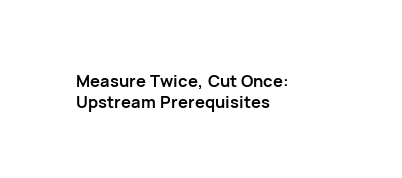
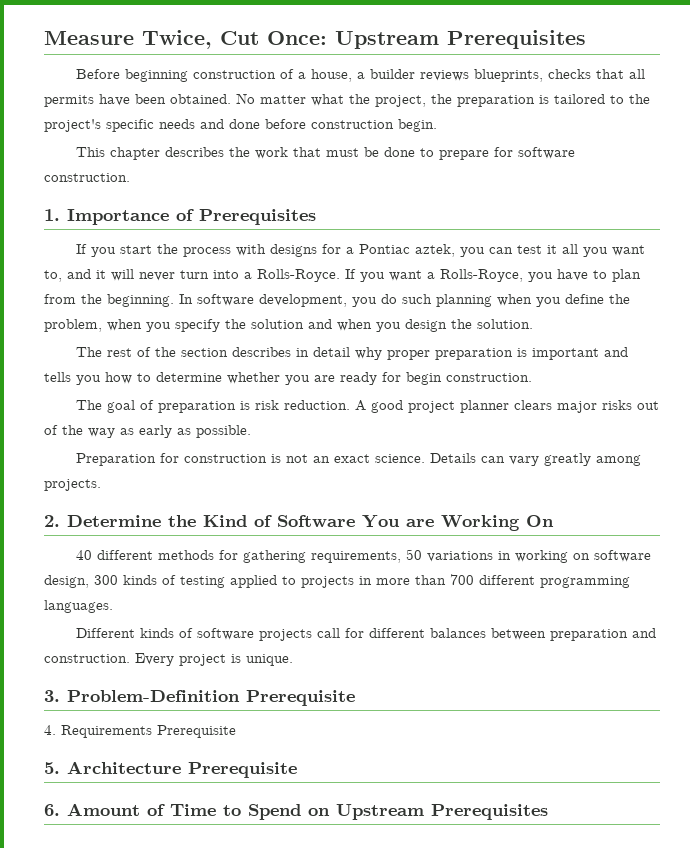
(271, 104) none -> [76,69,646,82] [44,93,650,107] [44,119,437,132] [76,147,576,160] [44,173,130,182] [44,209,316,225] [76,244,646,257] [44,269,641,282] [44,294,630,307] [44,319,533,332] [76,347,629,360] [44,372,532,385] [76,400,660,413] [44,425,251,438] [76,453,642,466] [44,479,101,491] [44,515,554,531] [76,549,652,563] [44,574,630,588] [44,600,113,613] [76,628,657,641] [44,653,293,666] [44,690,355,706] [44,725,236,738] [44,761,297,778] [44,803,548,820] // Before beginning construction of a house, a builder reviews blueprints, checks that all permits have been obtained. No matter what the project, the preparation is tailored to the project's specific needs and done before construction begin. // This chapter describes the work that must be done to prepare for software construction. // 1. Importance of Prerequisites // If you start the process with designs for a Pontiac aztek, you can test it all you want to, and it will never turn into a Rolls-Royce. If you want a Rolls-Royce, you have to plan from the beginning. In software development, you do such planning when you define the problem, when you specify the solution and when you design the solution. // The rest of the section describes in detail why proper preparation is important and tells you how to determine whether you are ready for begin construction. // The goal of preparation is risk reduction. A good project planner clears major risks out of the way as early as possible. // Preparation for construction is not an exact science. Details can vary greatly among projects. // 2. Determine the Kind of Software You are Working On // 40 different methods for gathering requirements, 50 variations in working on software design, 300 kinds of testing applied to projects in more than 700 different programming languages. // Different kinds of software projects call for different balances between preparation and construction. Every project is unique. // 3. Problem-Definition Prerequisite // 4. Requirements Prerequisite // 5. Architecture Prerequisite // 6. Amount of Time to Spend on Upstream Prerequisites

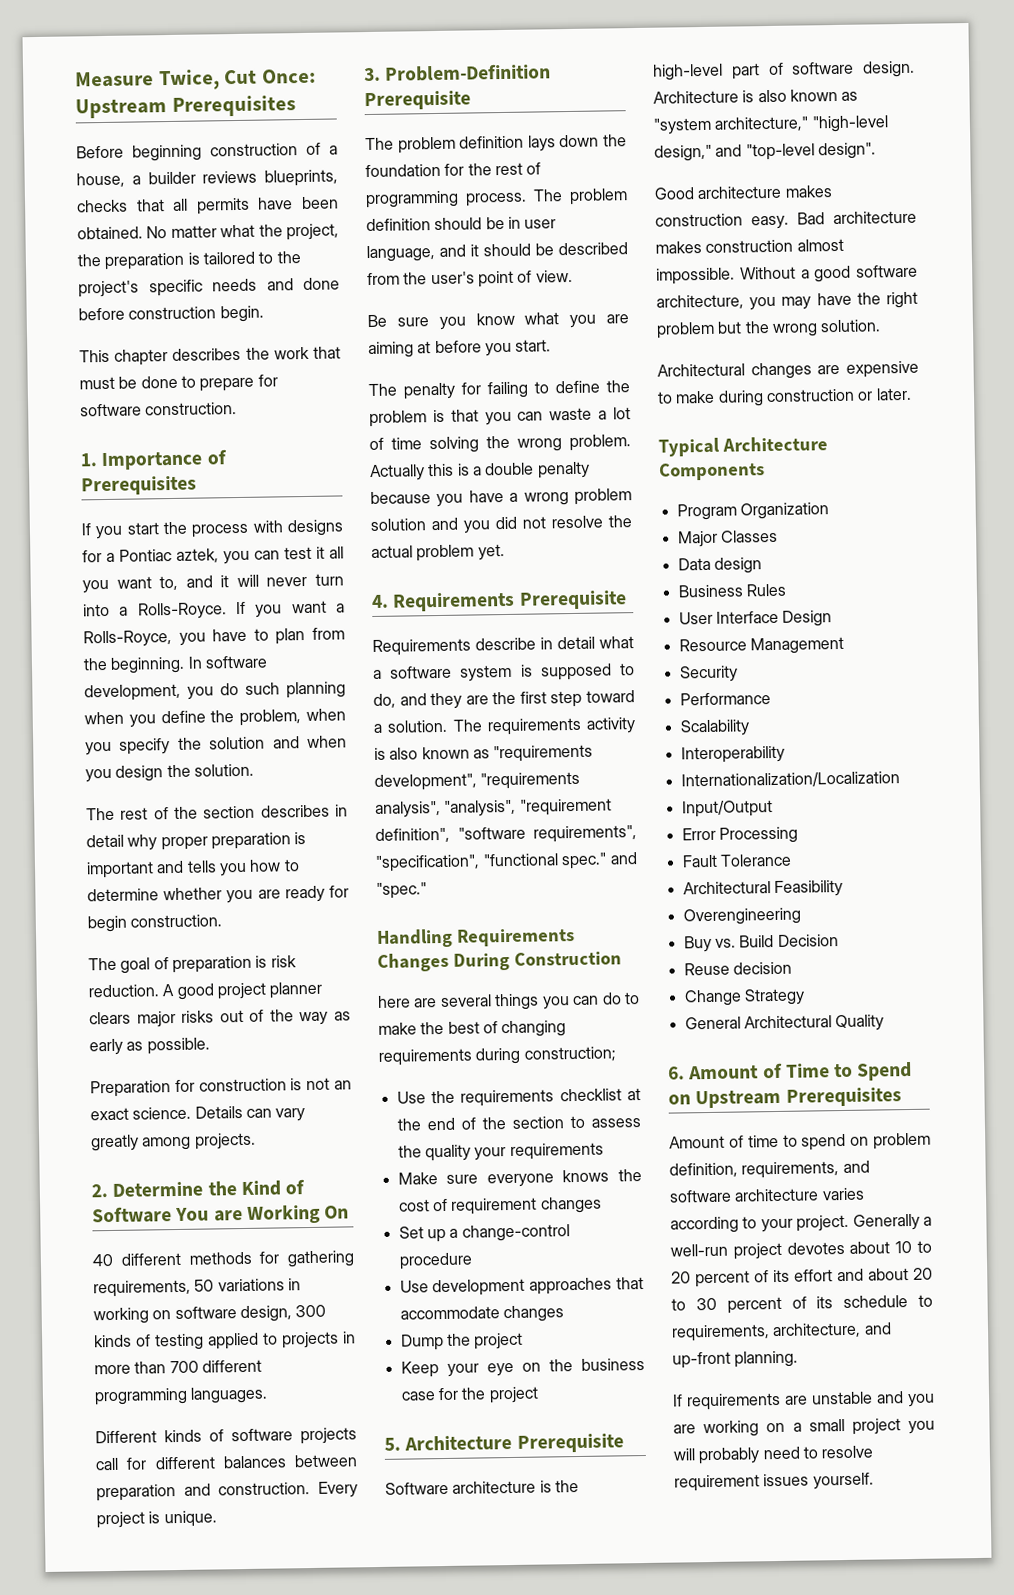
[44,725,236,738] [44,761,297,778] 4. Requirements Prerequisite // 5. Architecture Prerequisite -> [365,134,627,154] [365,162,542,178] [365,188,628,209] [366,216,557,232] [366,242,628,263] [367,269,573,288] [367,312,629,330] [368,339,552,359] [368,380,630,400] [369,407,631,428] [369,434,631,454] [369,461,590,482] [370,488,632,508] [370,515,632,534] [371,544,505,562] [371,590,627,612] [372,636,634,656] [373,663,635,682] [373,690,635,710] [373,717,636,736] [374,744,594,763] [374,771,581,791] [375,798,612,818] [375,825,637,843] [375,852,638,872] [376,882,427,899] [376,928,575,948] [377,951,622,972] [377,992,640,1011] [378,1020,567,1038] [378,1046,616,1066] [396,1088,641,1107] [396,1115,641,1131] [397,1142,604,1162] [397,1169,642,1188] [398,1196,602,1215] [398,1224,570,1243] [398,1252,473,1270] [399,1277,644,1297] [399,1305,564,1323] [400,1332,524,1351] [400,1358,645,1378] [400,1386,539,1404] [384,1433,624,1453] [385,1480,579,1495] [653,60,915,81] [653,88,859,104] [653,115,889,135] [654,142,876,162] [654,185,833,200] [655,210,917,230] [655,238,844,254] [656,264,918,285] [656,291,918,311] [656,319,882,339] [657,360,919,380] [657,387,912,407] [658,436,828,457] [659,462,765,481] [676,502,829,521] [677,529,778,548] [677,557,762,574] [677,583,787,598] [678,610,833,627] [678,636,844,655] [679,665,738,683] [679,692,771,706] [679,719,750,737] [680,745,785,764] [680,771,900,789] [681,800,773,818] [681,826,798,844] [681,853,792,868] [682,879,843,898] [682,907,801,926] [683,934,839,953] [683,961,792,976] [683,988,805,1007] [684,1014,885,1032] The problem definition lays down the foundation for the rest of programming process. The problem definition should be in user language, and it should be described from the user's point of view. // Be sure you know what you are aiming at before you start. // The penalty for failing to define the problem is that you can waste a lot of time solving the wrong problem. Actually this is a double penalty because you have a wrong problem solution and you did not resolve the actual problem yet. // 4. Requirements Prerequisite // Requirements describe in detail what a software system is supposed to do, and they are the first step toward a solution. The requirements activity is also known as "requirements development", "requirements analysis", "analysis", "requirement definition", "software requirements", "specification", "functional spec." and "spec." // Handling Requirements Changes During Construction // here are several things you can do to make the best of changing requirements during construction; // Use the requirements checklist at the end of the section to assess the quality your requirements // Make sure everyone knows the cost of requirement changes // Set up a change-control procedure // Use development approaches that accommodate changes // Dump the project // Keep your eye on the business case for the project // 5. Architecture Prerequisite // Software architecture is the high-level part of software design. Architecture is also known as "system architecture," "high-level design," and "top-level design". // Good architecture makes construction easy. Bad architecture makes construction almost impossible. Without a good software architecture, you may have the right problem but the wrong solution. // Architectural changes are expensive to make during construction or later. // Typical Architecture Components // Program Organization // Major Classes // Data design // Business Rules // User Interface Design // Resource Management // Security // Performance // Scalability // Interoperability // Internationalization/Localization // Input/Output // Error Processing // Fault Tolerance // Architectural Feasibility // Overengineering // Buy vs. Build Decision // Reuse decision // Change Strategy // General Architectural Quality
(548, 812) none -> [669,1132,931,1151] [669,1160,870,1179] [669,1187,865,1203] [670,1213,932,1234] [670,1240,932,1260] [671,1267,933,1288] [671,1294,933,1314] [671,1322,892,1342] [672,1350,799,1369] [672,1391,935,1411] [673,1418,935,1438] [673,1445,874,1465] [674,1472,874,1492] // Amount of time to spend on problem definition, requirements, and software architecture varies according to your project. Generally a well-run project devotes about 10 to 20 percent of its effort and about 20 to 30 percent of its schedule to requirements, architecture, and up-front planning. // If requirements are unstable and you are working on a small project you will probably need to resolve requirement issues yourself.

